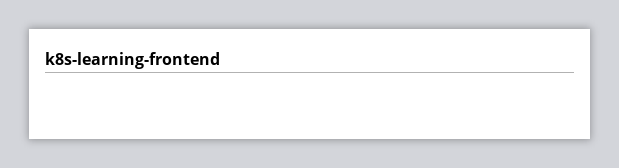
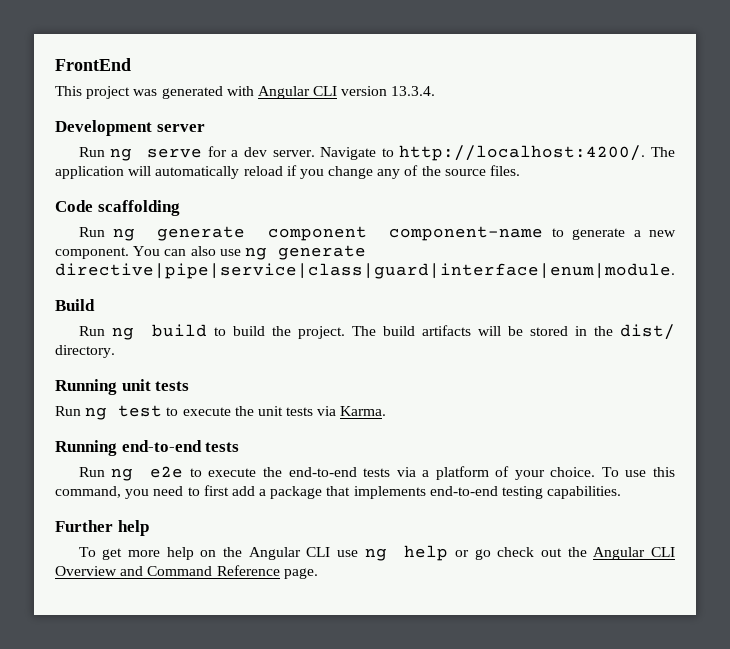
[45,52,220,69] k8s-learning-frontend -> [55,58,131,71] [55,86,436,99] [55,120,205,136] [78,145,676,161] [55,165,521,179] [55,200,180,216] [78,226,677,241] [55,245,366,260] [55,263,675,279] [55,299,95,311] [78,324,675,340] [55,345,115,358] [55,379,190,395] [55,405,387,420] [55,440,240,456] [78,466,675,481] [55,485,622,499] [55,520,149,536] [78,545,675,561] [55,565,318,579] FrontEnd // This project was generated with Angular CLI version 13.3.4. // Development server // Run ng serve for a dev server. Navigate to http://localhost:4200/. The application will automatically reload if you change any of the source files. // Code scaffolding // Run ng generate component component-name to generate a new component. You can also use ng generate directive|pipe|service|class|guard|interface|enum|module. // Build // Run ng build to build the project. The build artifacts will be stored in the dist/ directory. // Running unit tests // Run ng test to execute the unit tests via Karma. // Running end-to-end tests // Run ng e2e to execute the end-to-end tests via a platform of your choice. To use this command, you need to first add a package that implements end-to-end testing capabilities. // Further help // To get more help on the Angular CLI use ng help or go check out the Angular CLI Overview and Command Reference page.

